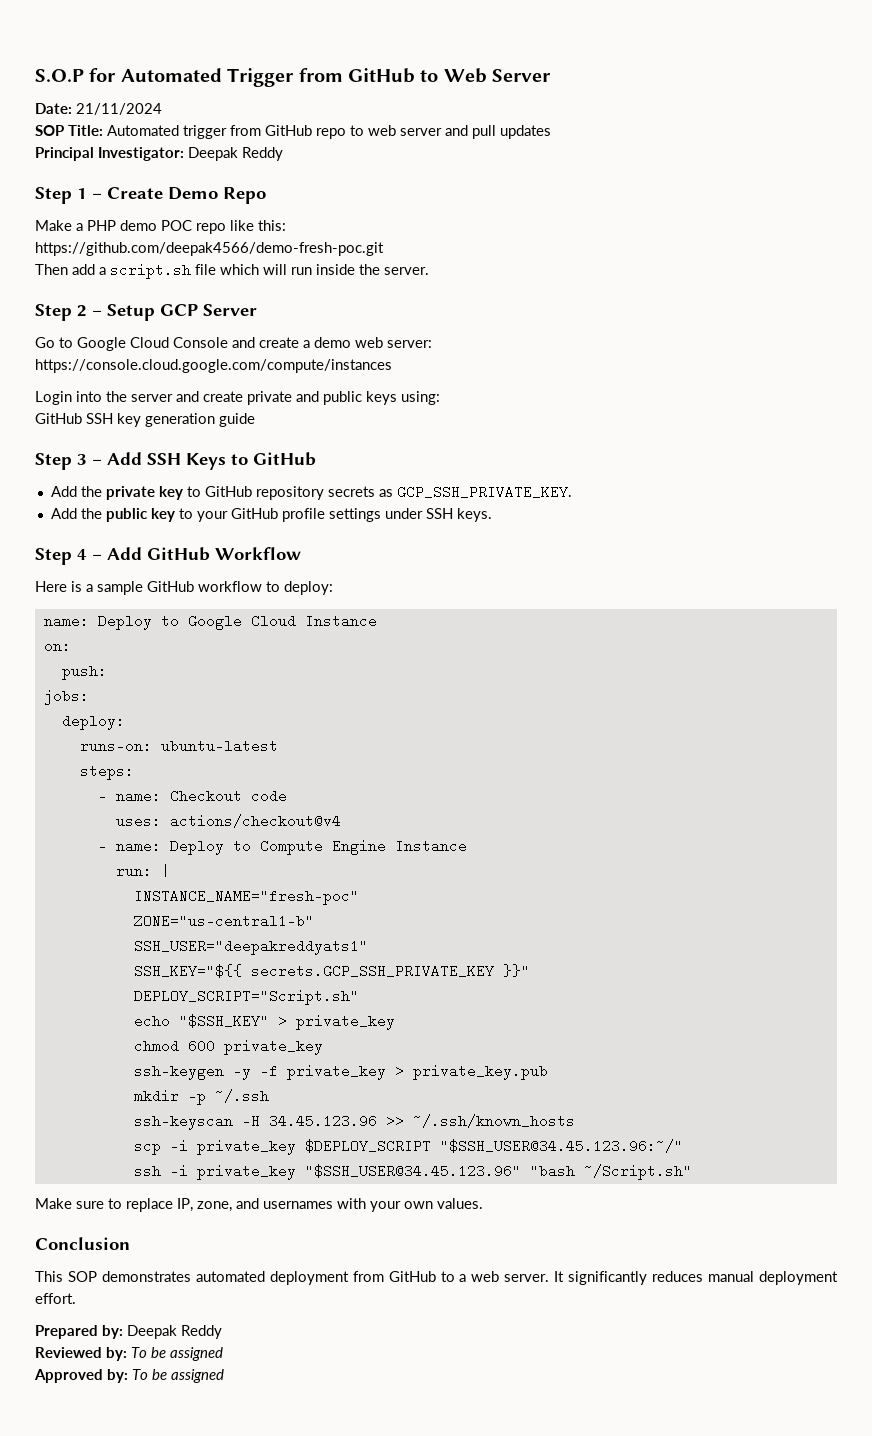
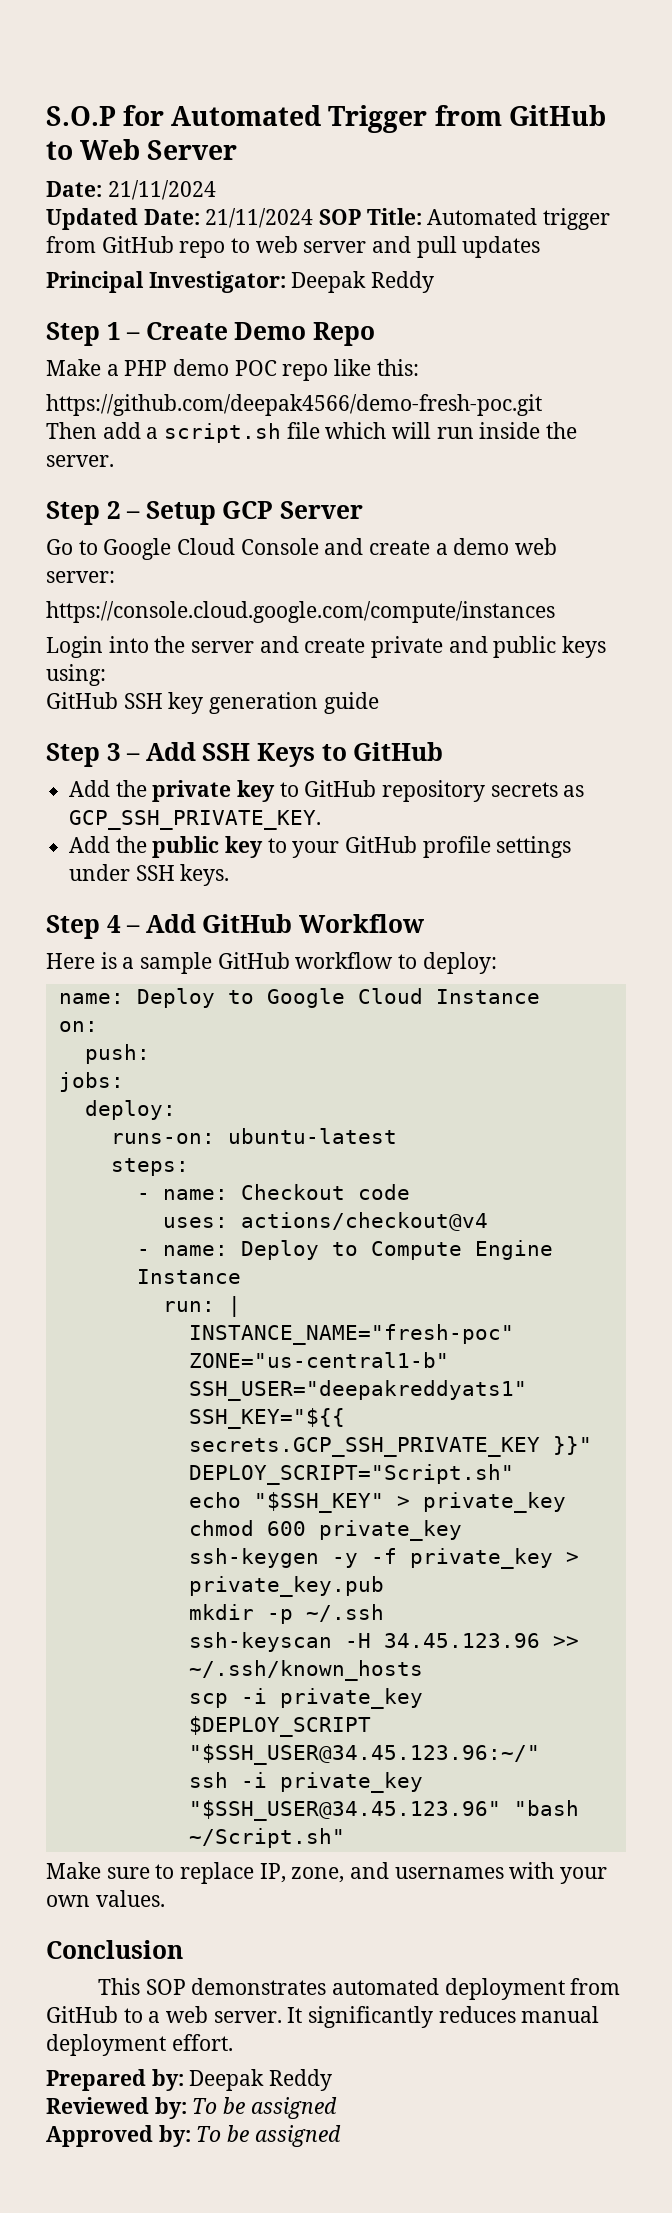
(162, 109) none -> [46,208,314,230] Updated Date: 21/11/2024

